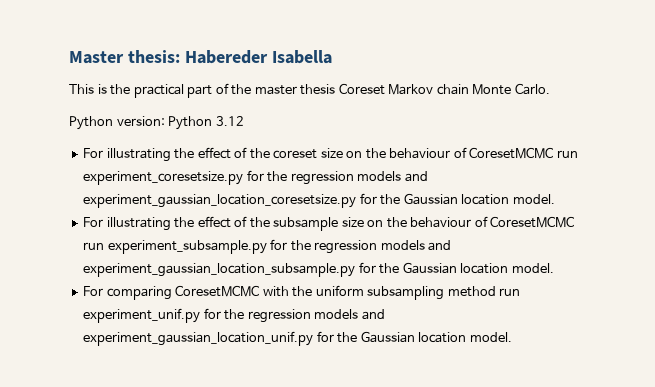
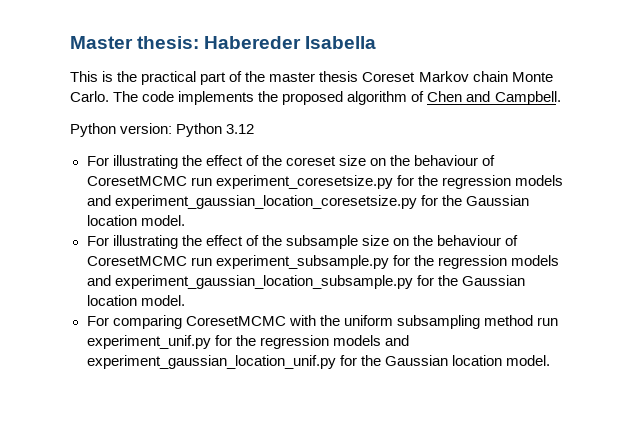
(550, 89) none -> [113,91,561,105] The code implements the proposed algorithm of Chen and Campbell.

